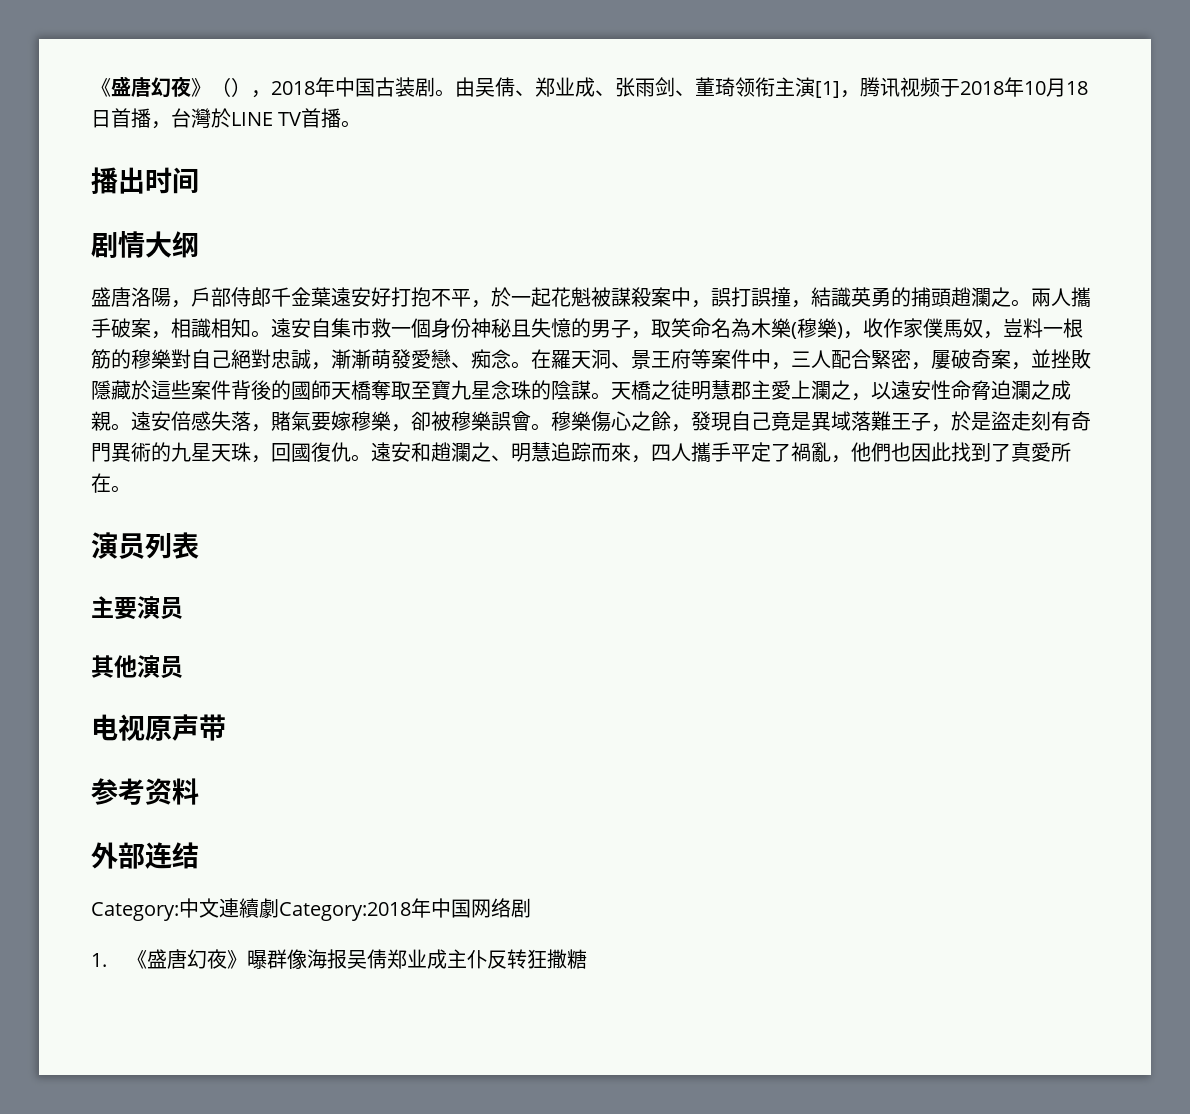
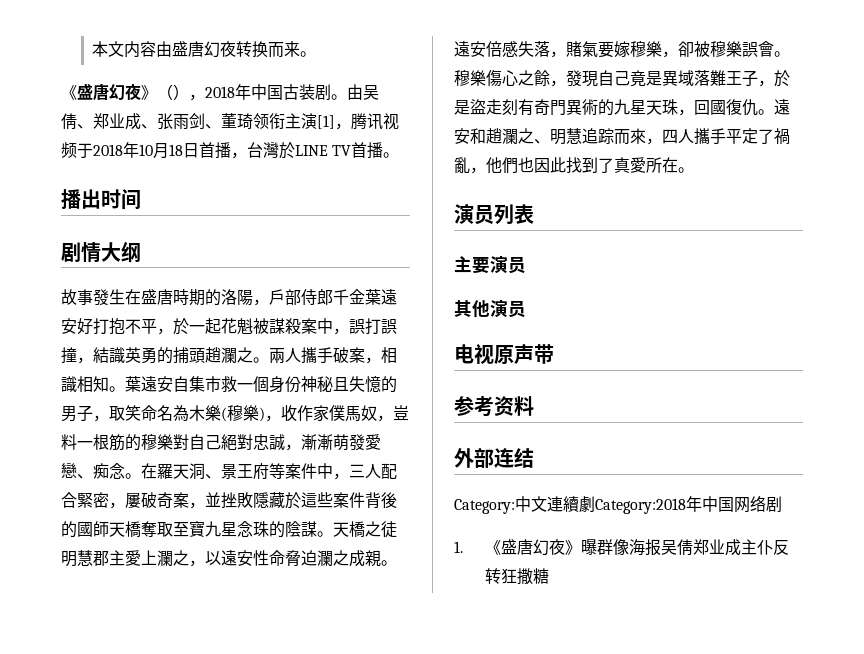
(91, 87) none -> [92,41,317,58] 本文内容由盛唐幻夜转换而来。 //
[91,287,131,307] 盛唐 -> [61,289,221,306] 故事發生在盛唐時期的
(271, 334) none -> [125,376,141,392] 葉

